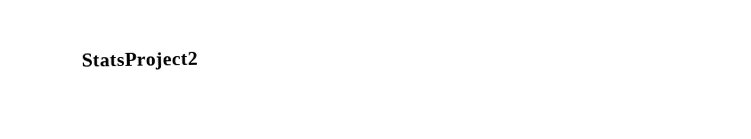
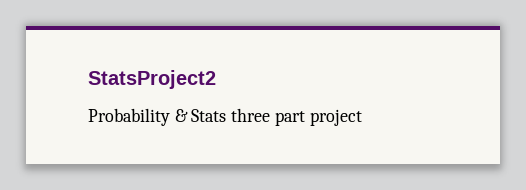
(198, 61) none -> [88,108,362,126] // Probability & Stats three part project

